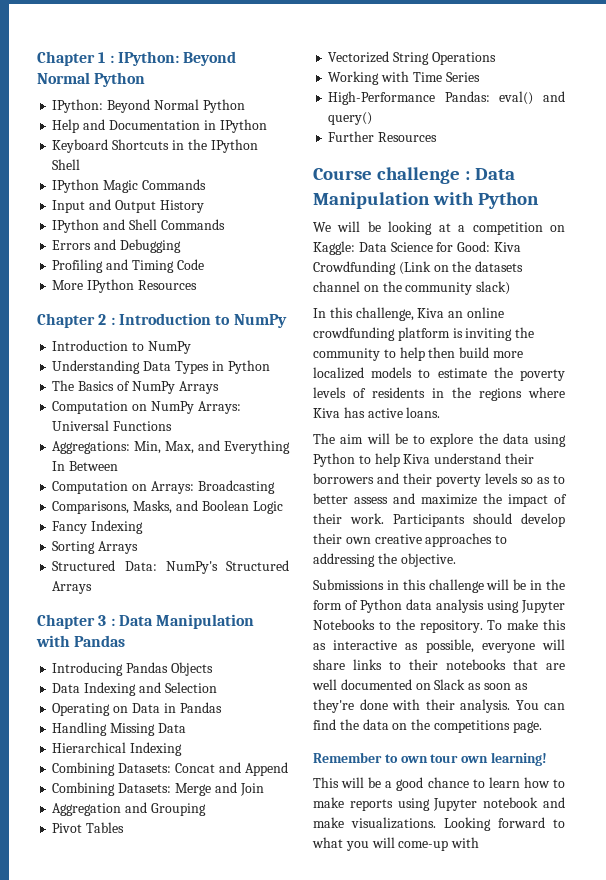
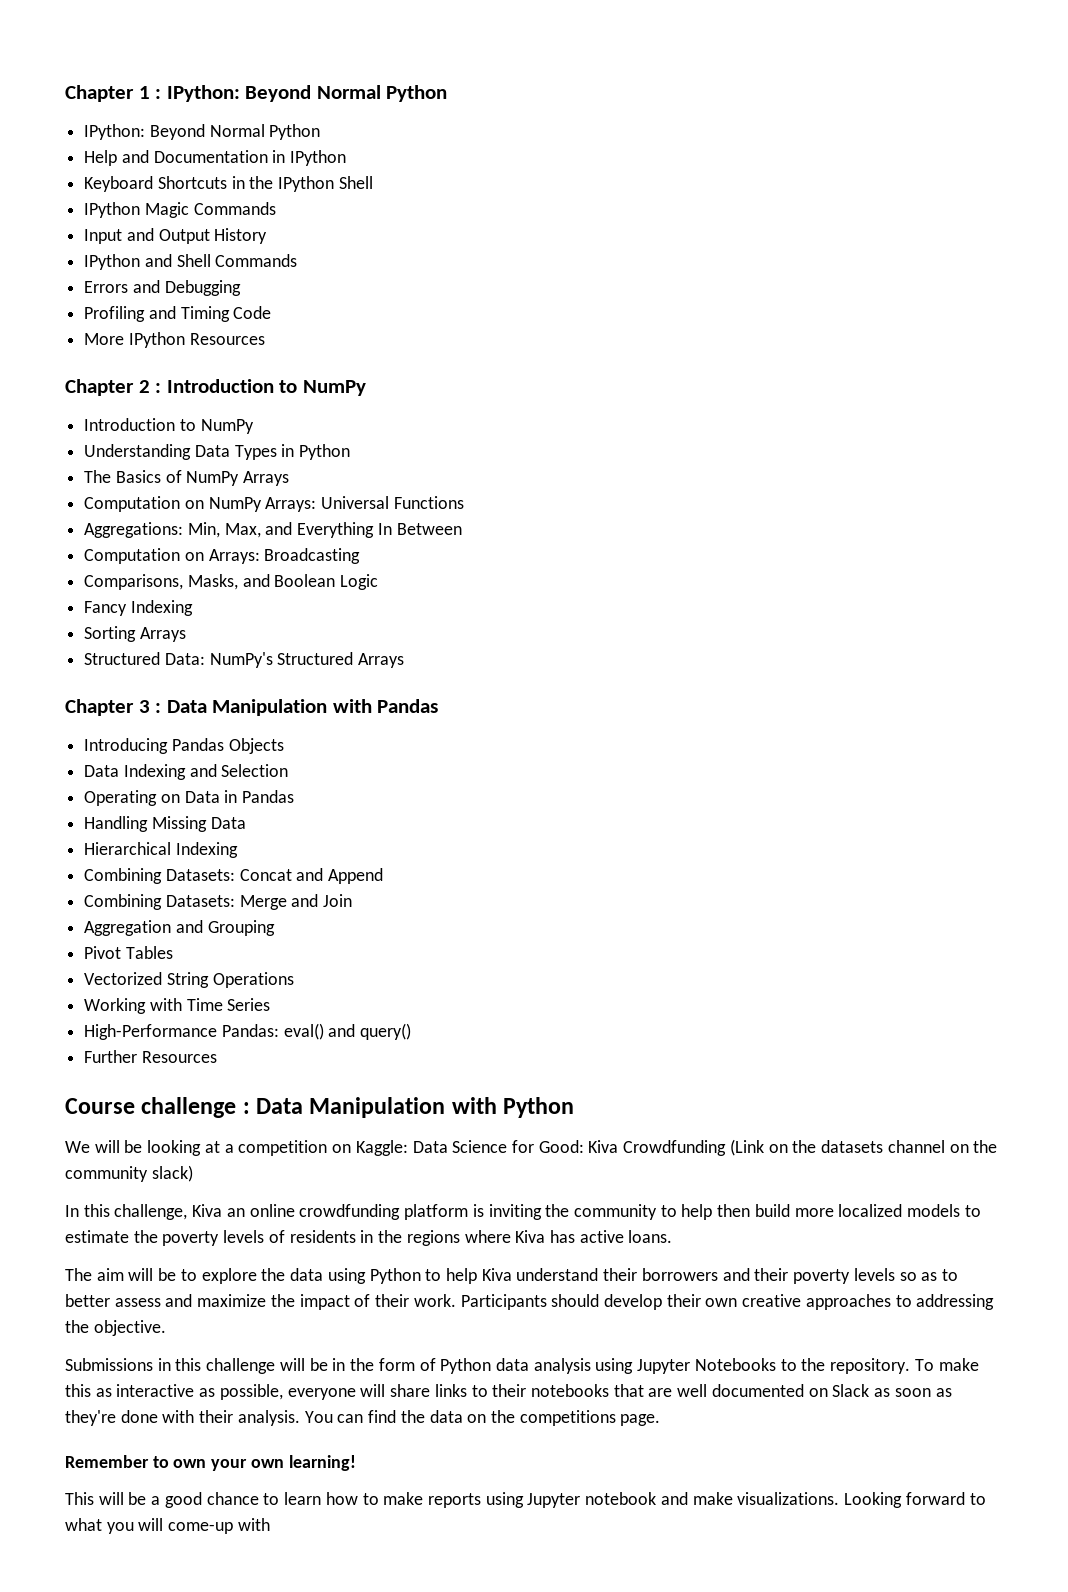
[430,754,459,763] tour -> [211,1459,248,1471] your

